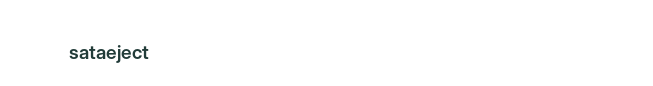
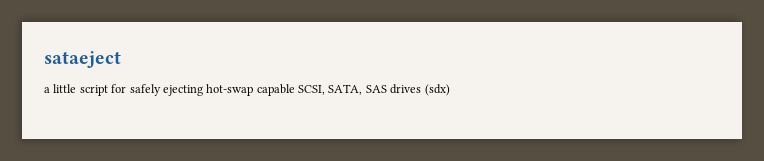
(149, 54) none -> [44,84,450,96] // a little script for safely ejecting hot-swap capable SCSI, SATA, SAS drives (sdx)

